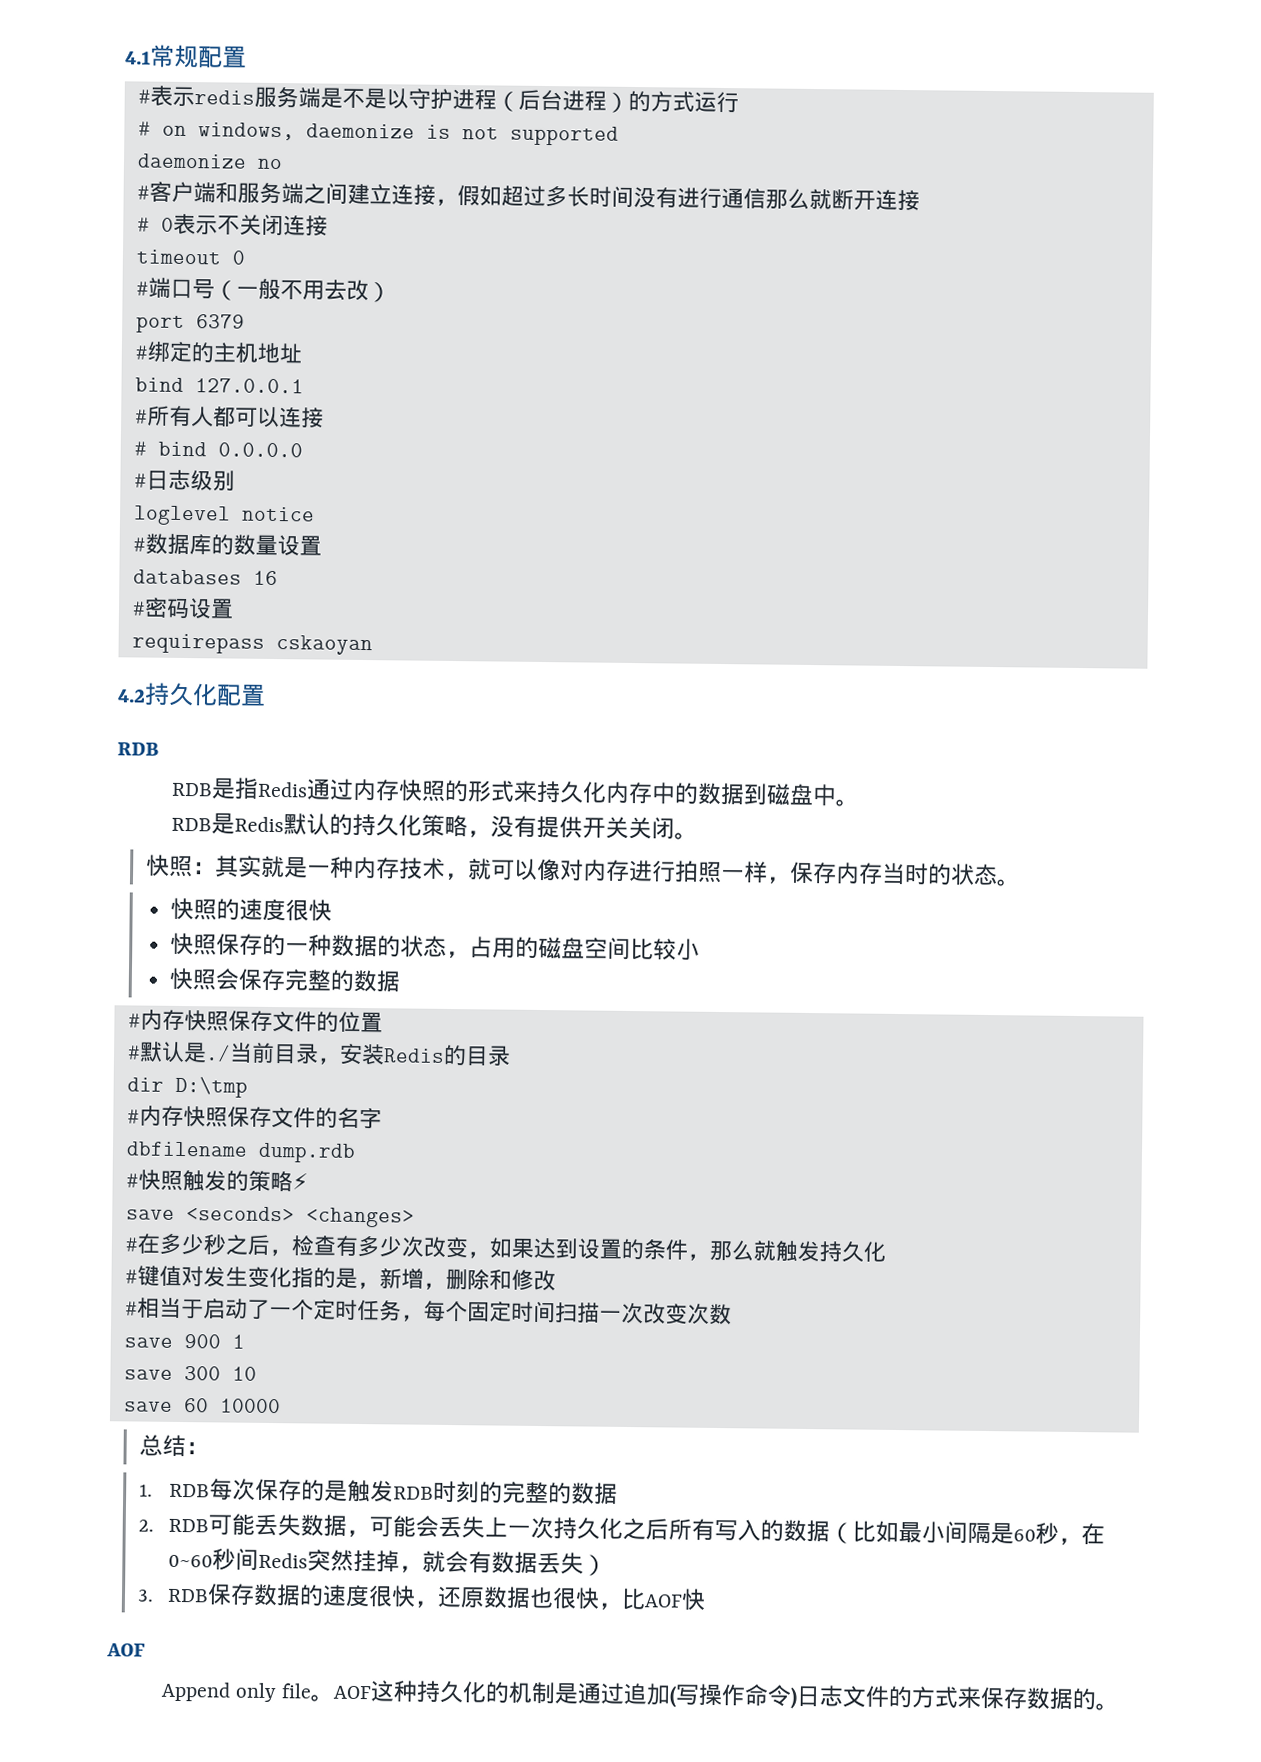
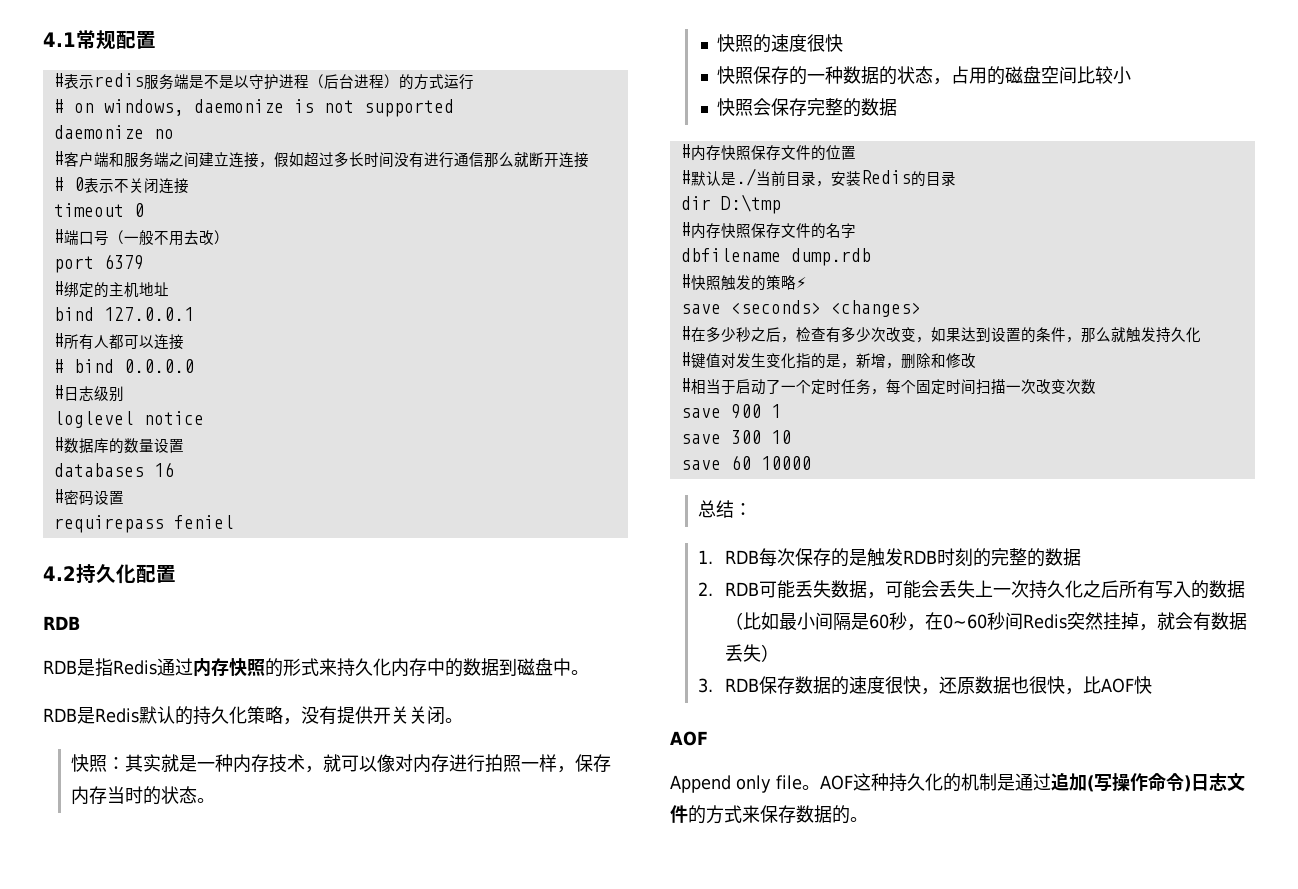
[275,635,373,656] cskaoyan -> [173,515,234,529] feniel

